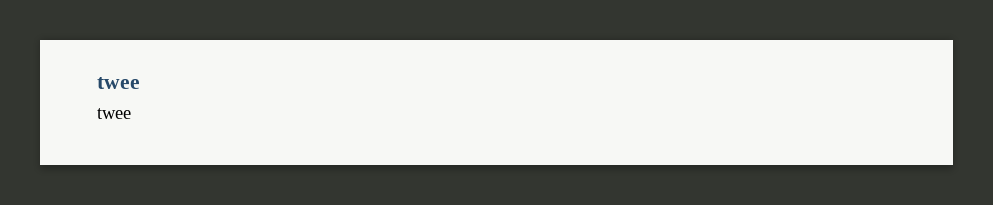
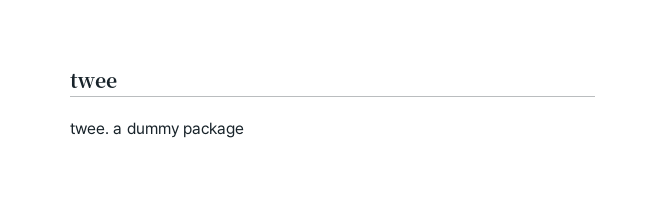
[97,108,131,119] twee -> [70,122,244,138] twee. a dummy package

